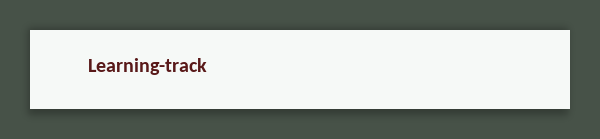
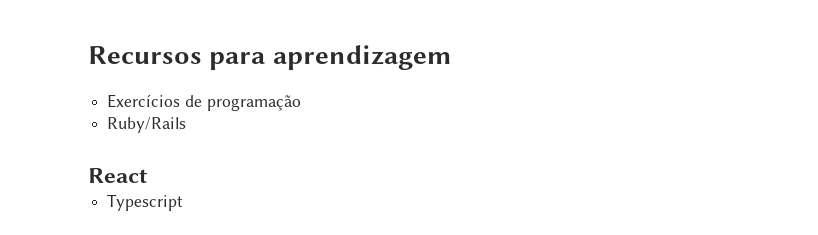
[88,58,207,75] Learning-track -> [88,45,452,70] [107,94,301,111] [107,117,187,133] [88,168,147,183] [107,194,184,211] Recursos para aprendizagem // Exercícios de programação // Ruby/Rails // React // Typescript

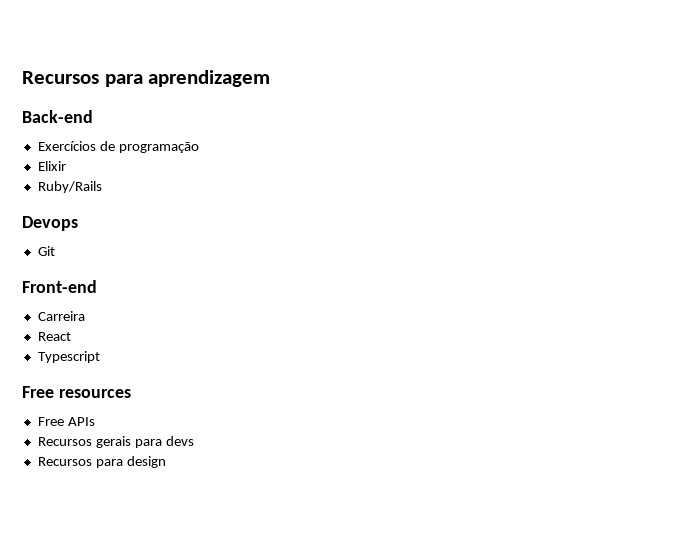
(452, 57) none -> [22,110,93,123] // Back-end
(301, 103) none -> [37,161,66,171] // Elixir
[88,168,147,183] [107,194,184,211] React // Typescript -> [22,216,78,231] [37,246,55,256] [22,280,97,293] [37,311,85,321] [37,332,71,341] [37,351,100,363] [22,386,131,398] [37,417,95,426] [37,436,194,448] [37,456,166,468] Devops // Git // Front-end // Carreira // React // Typescript // Free resources // Free APIs // Recursos gerais para devs // Recursos para design

